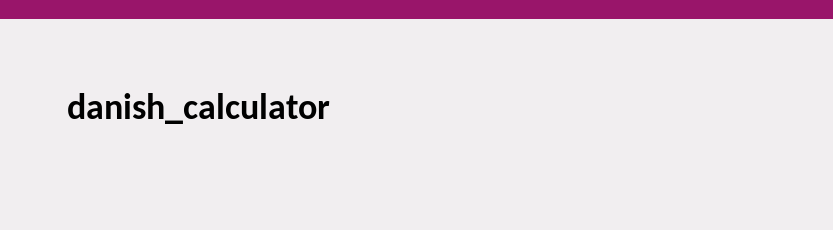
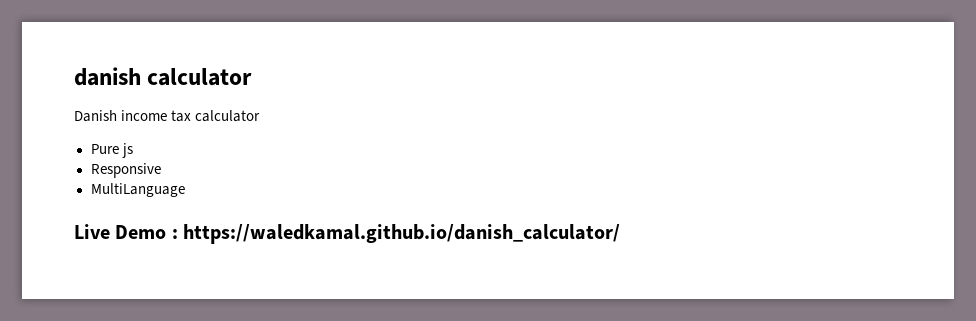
[67,93,330,124] danish_calculator -> [74,67,253,86] [74,110,261,122] [90,143,133,158] [90,163,161,178] [90,183,185,197] [74,224,621,244] danish calculator // Danish income tax calculator // Pure js // Responsive // MultiLanguage // Live Demo : https://waledkamal.github.io/danish_calculator/

